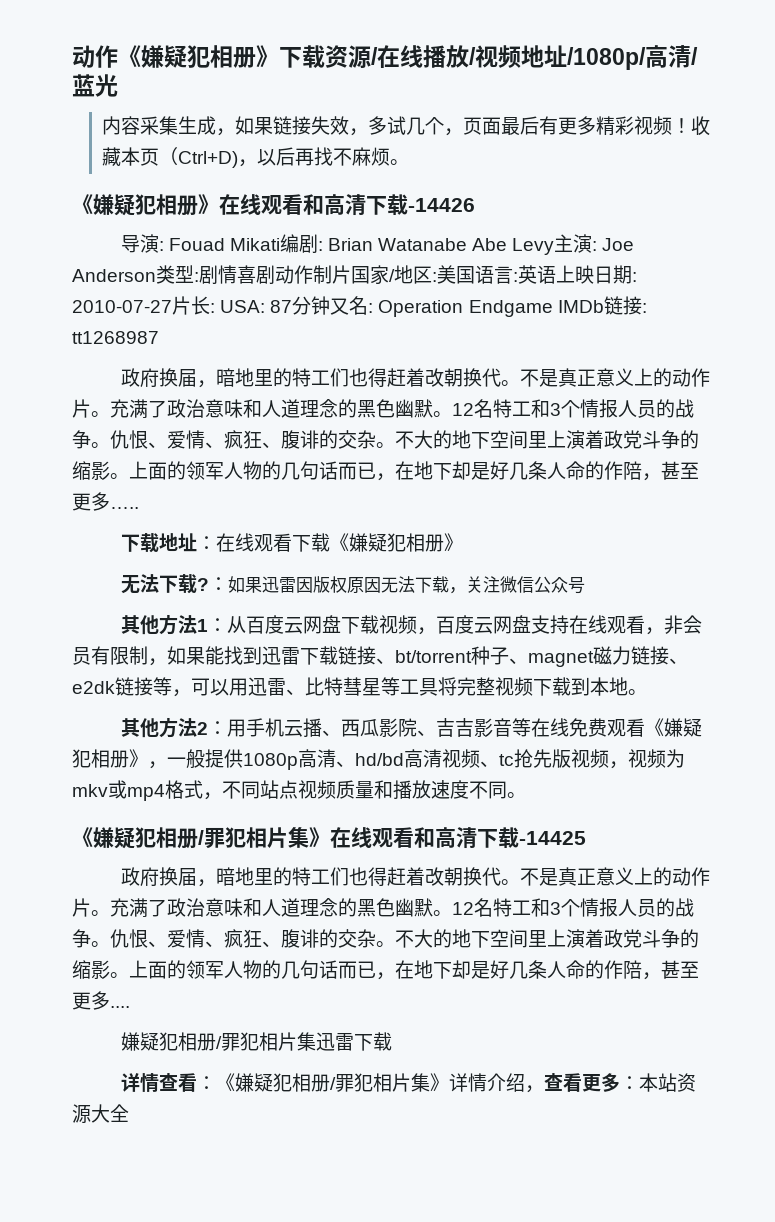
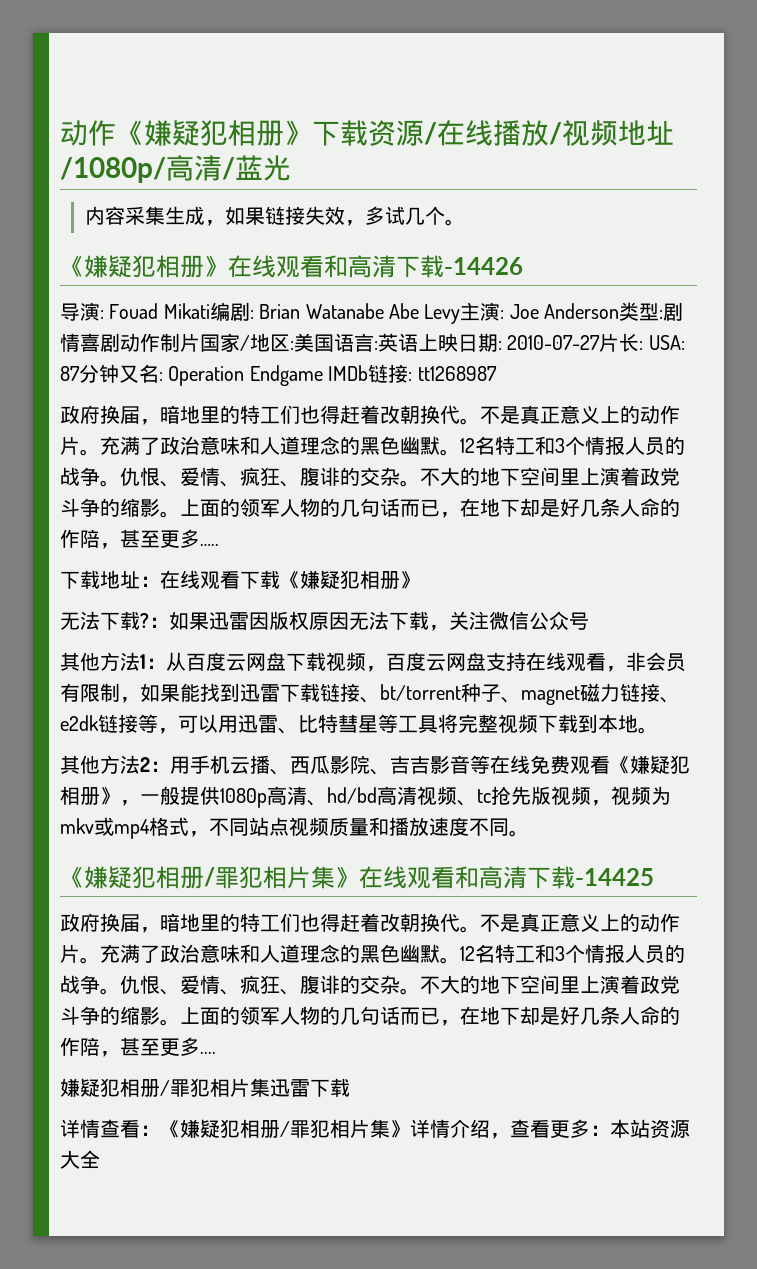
[444,116,711,136] [102,147,391,168] ，页面最后有更多精彩视频！收藏本页（Ctrl+D)，以后再找不麻烦 -> (446, 215) none

